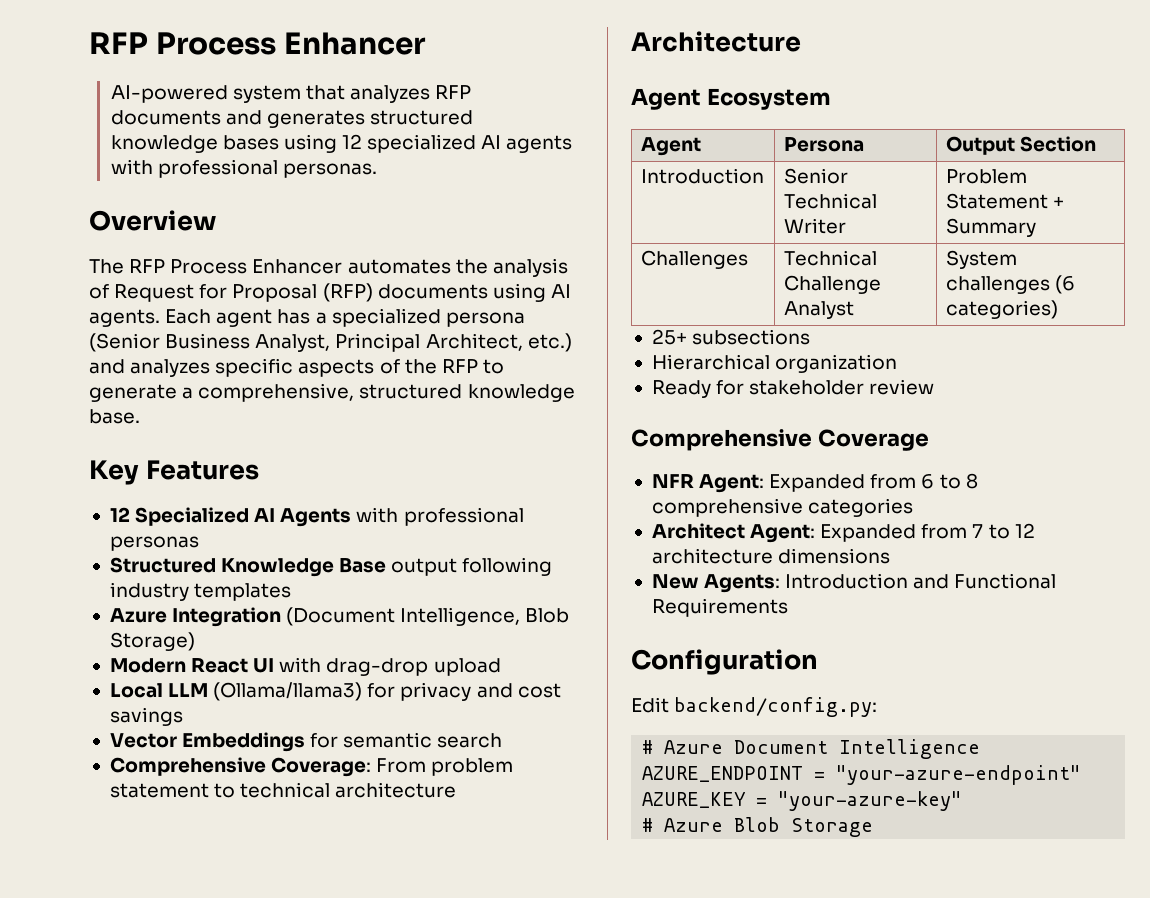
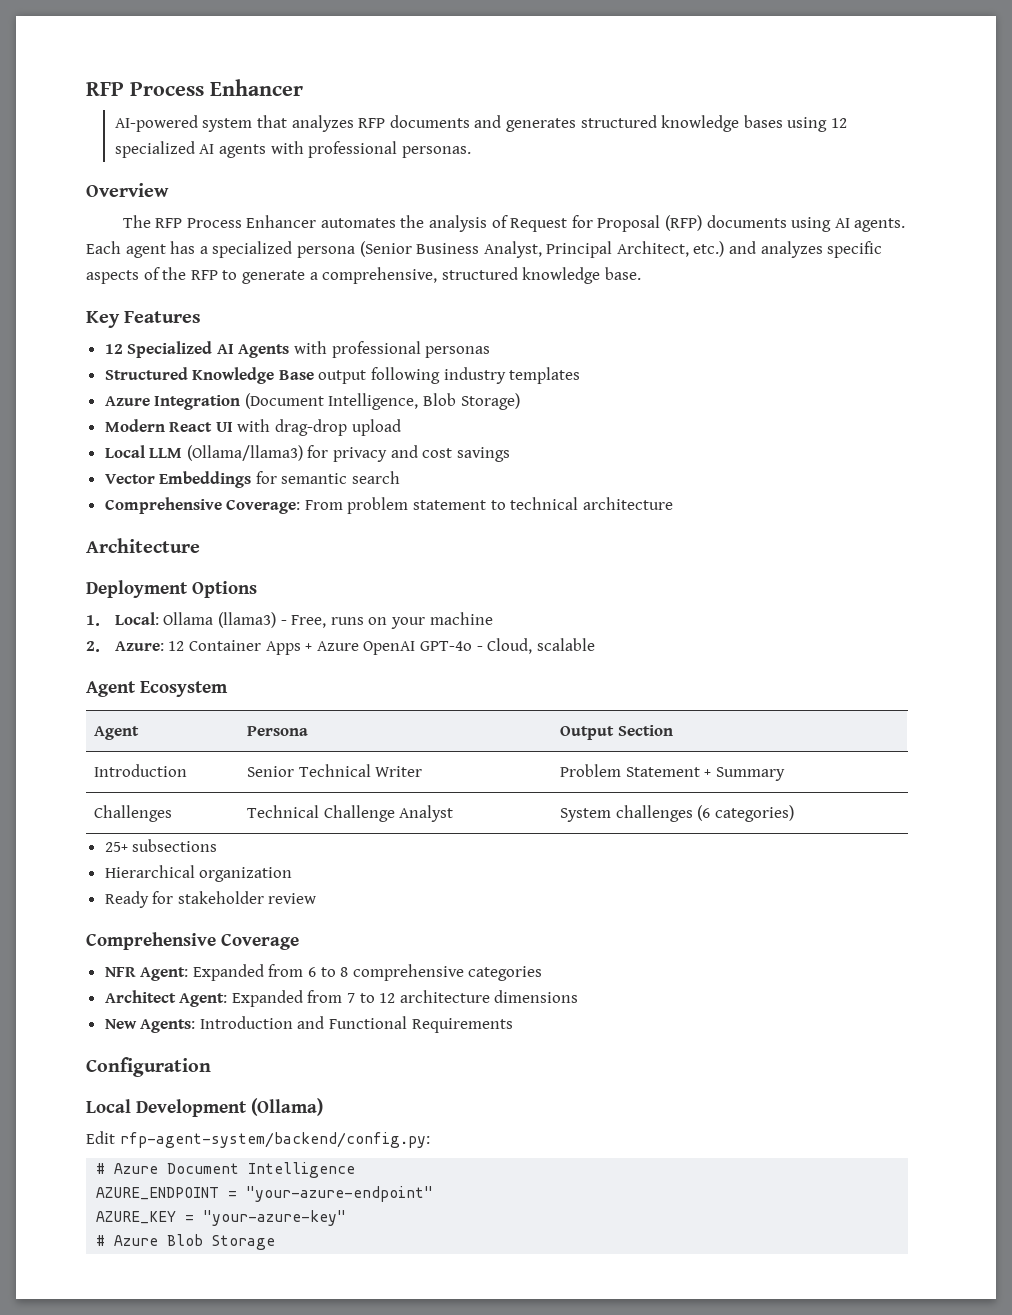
(801, 41) none -> [86,580,257,598] [86,612,493,629] [86,638,595,655] // Deployment Options // 1. Local: Ollama (llama3) - Free, runs on your machine // 2. Azure: 12 Container Apps + Azure OpenAI GPT-4o - Cloud, scalable
(818, 662) none -> [86,1098,323,1117] // Local Development (Ollama)
[674,697,878,717] backend/config.py: -> [119,1132,430,1148] rfp-agent-system/backend/config.py:

